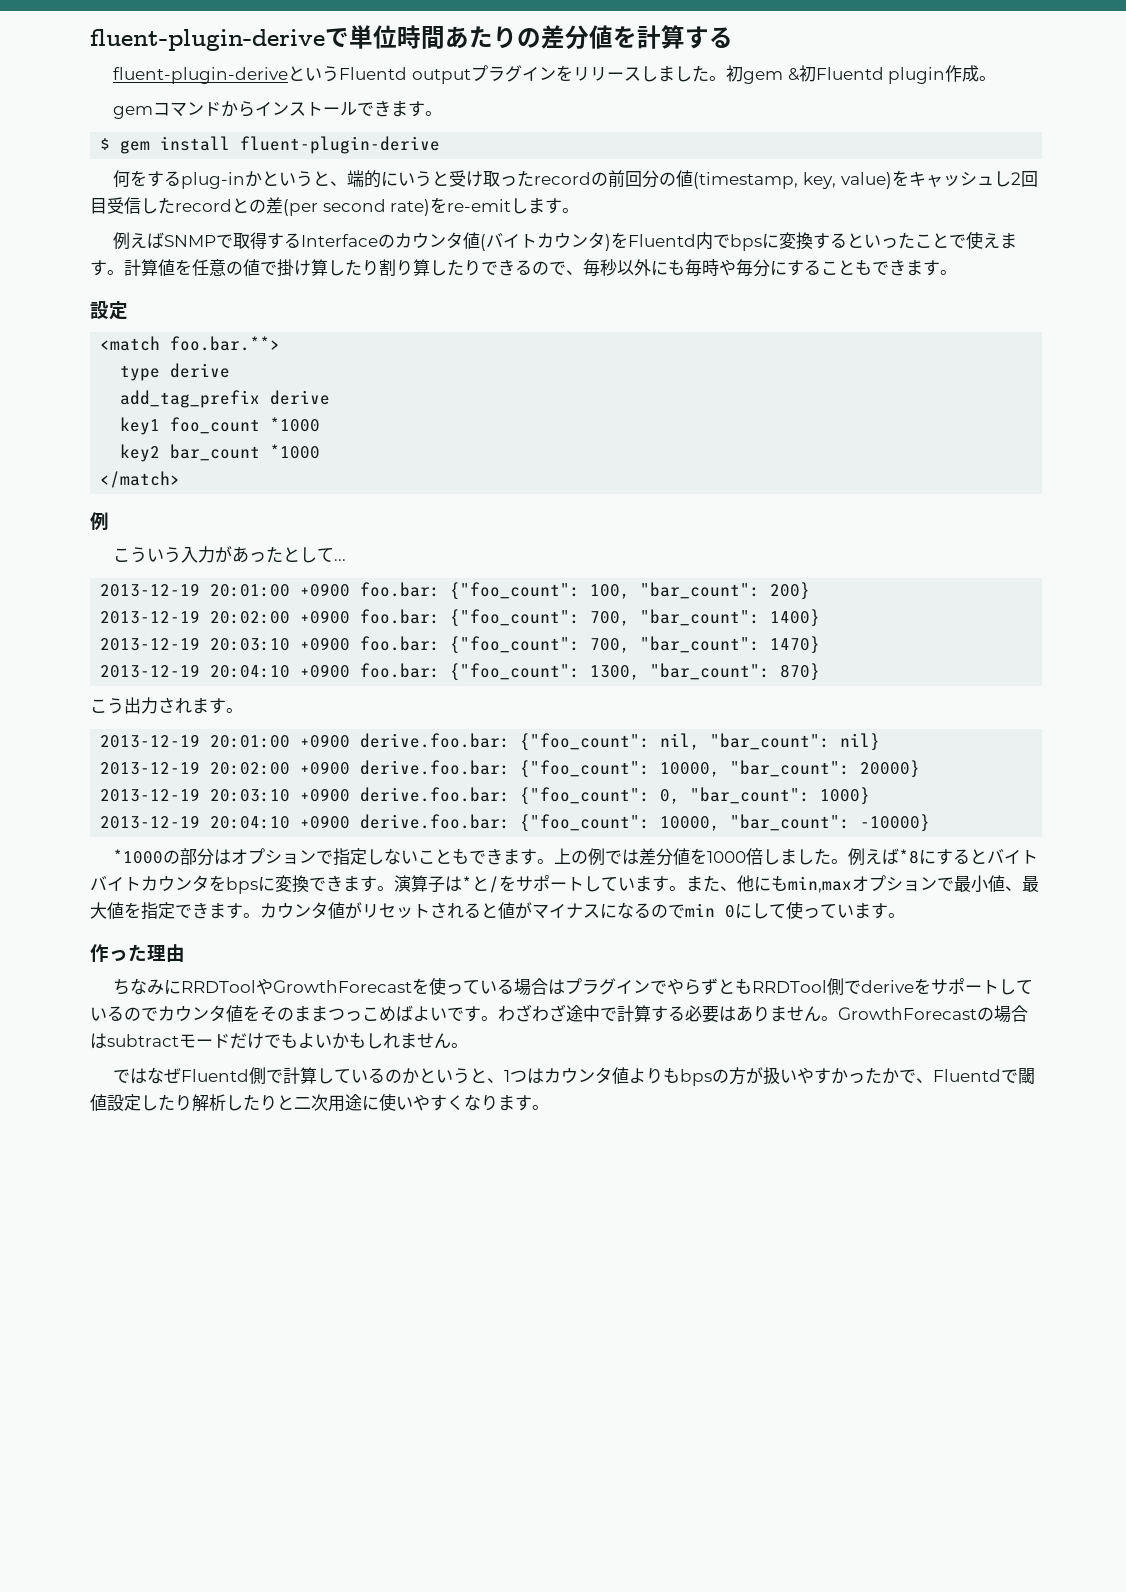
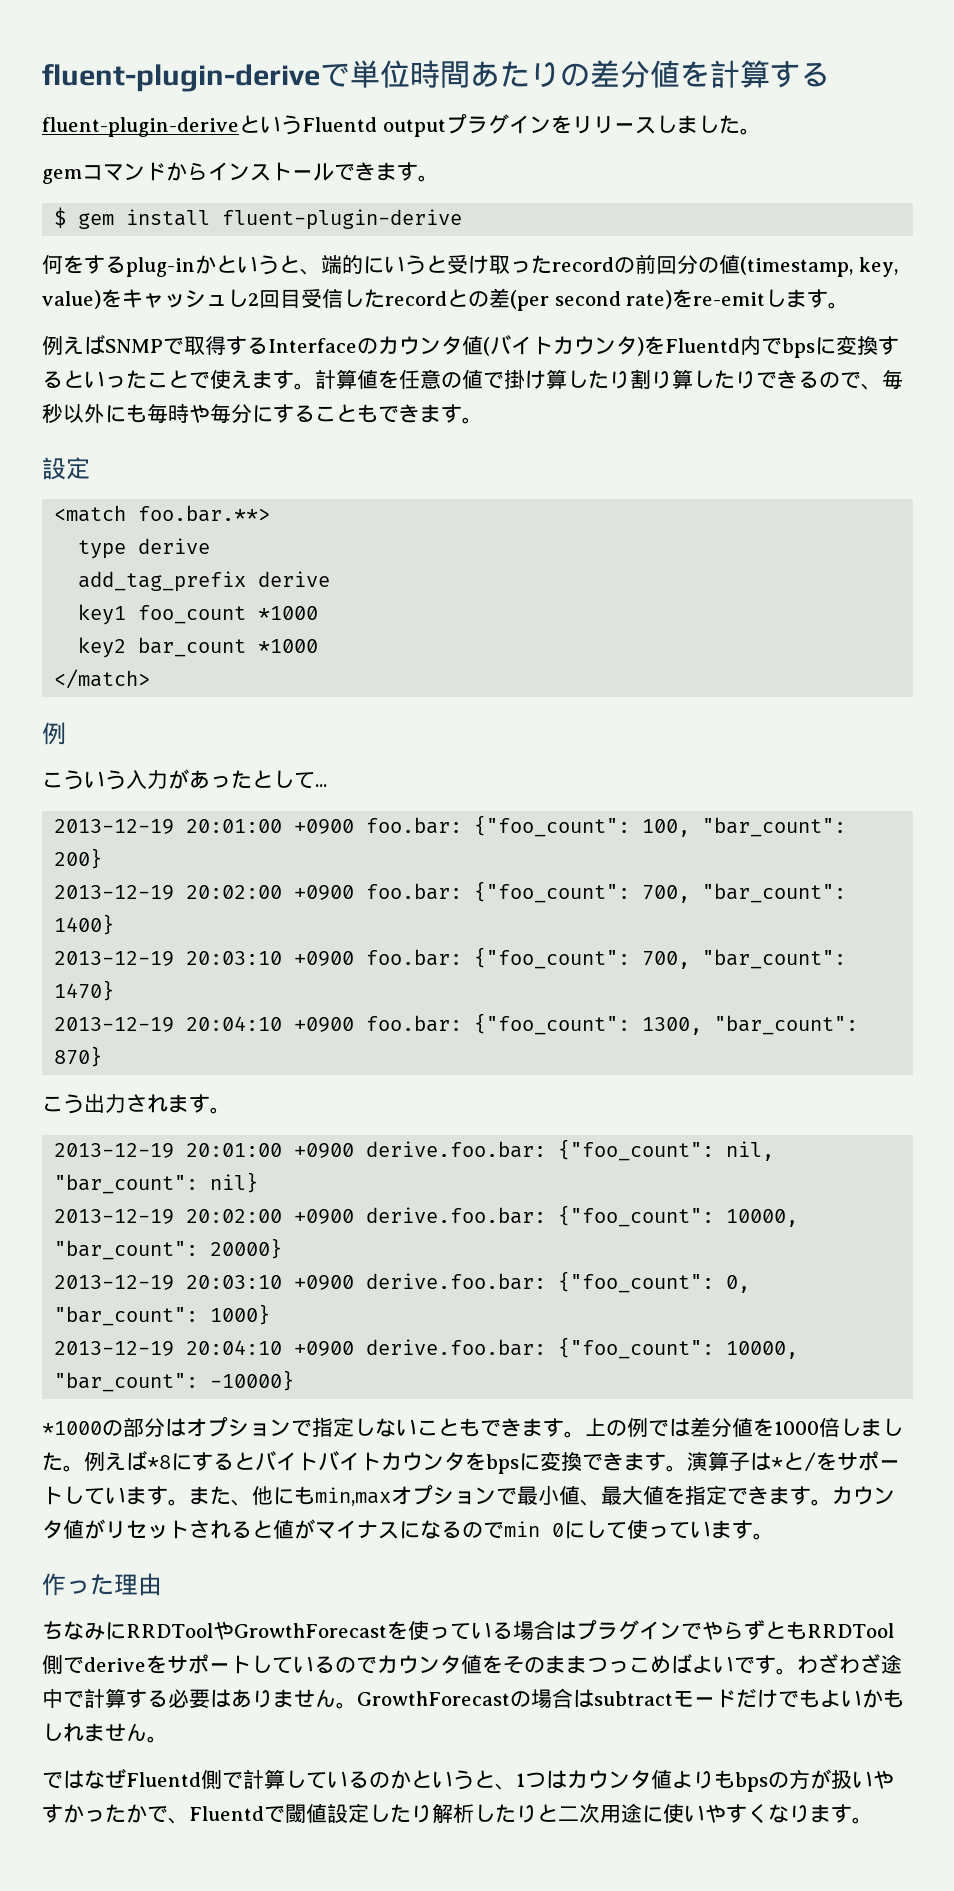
[725,65,997,84] 初gem &初Fluentd plugin作成。 -> (761, 131) none

